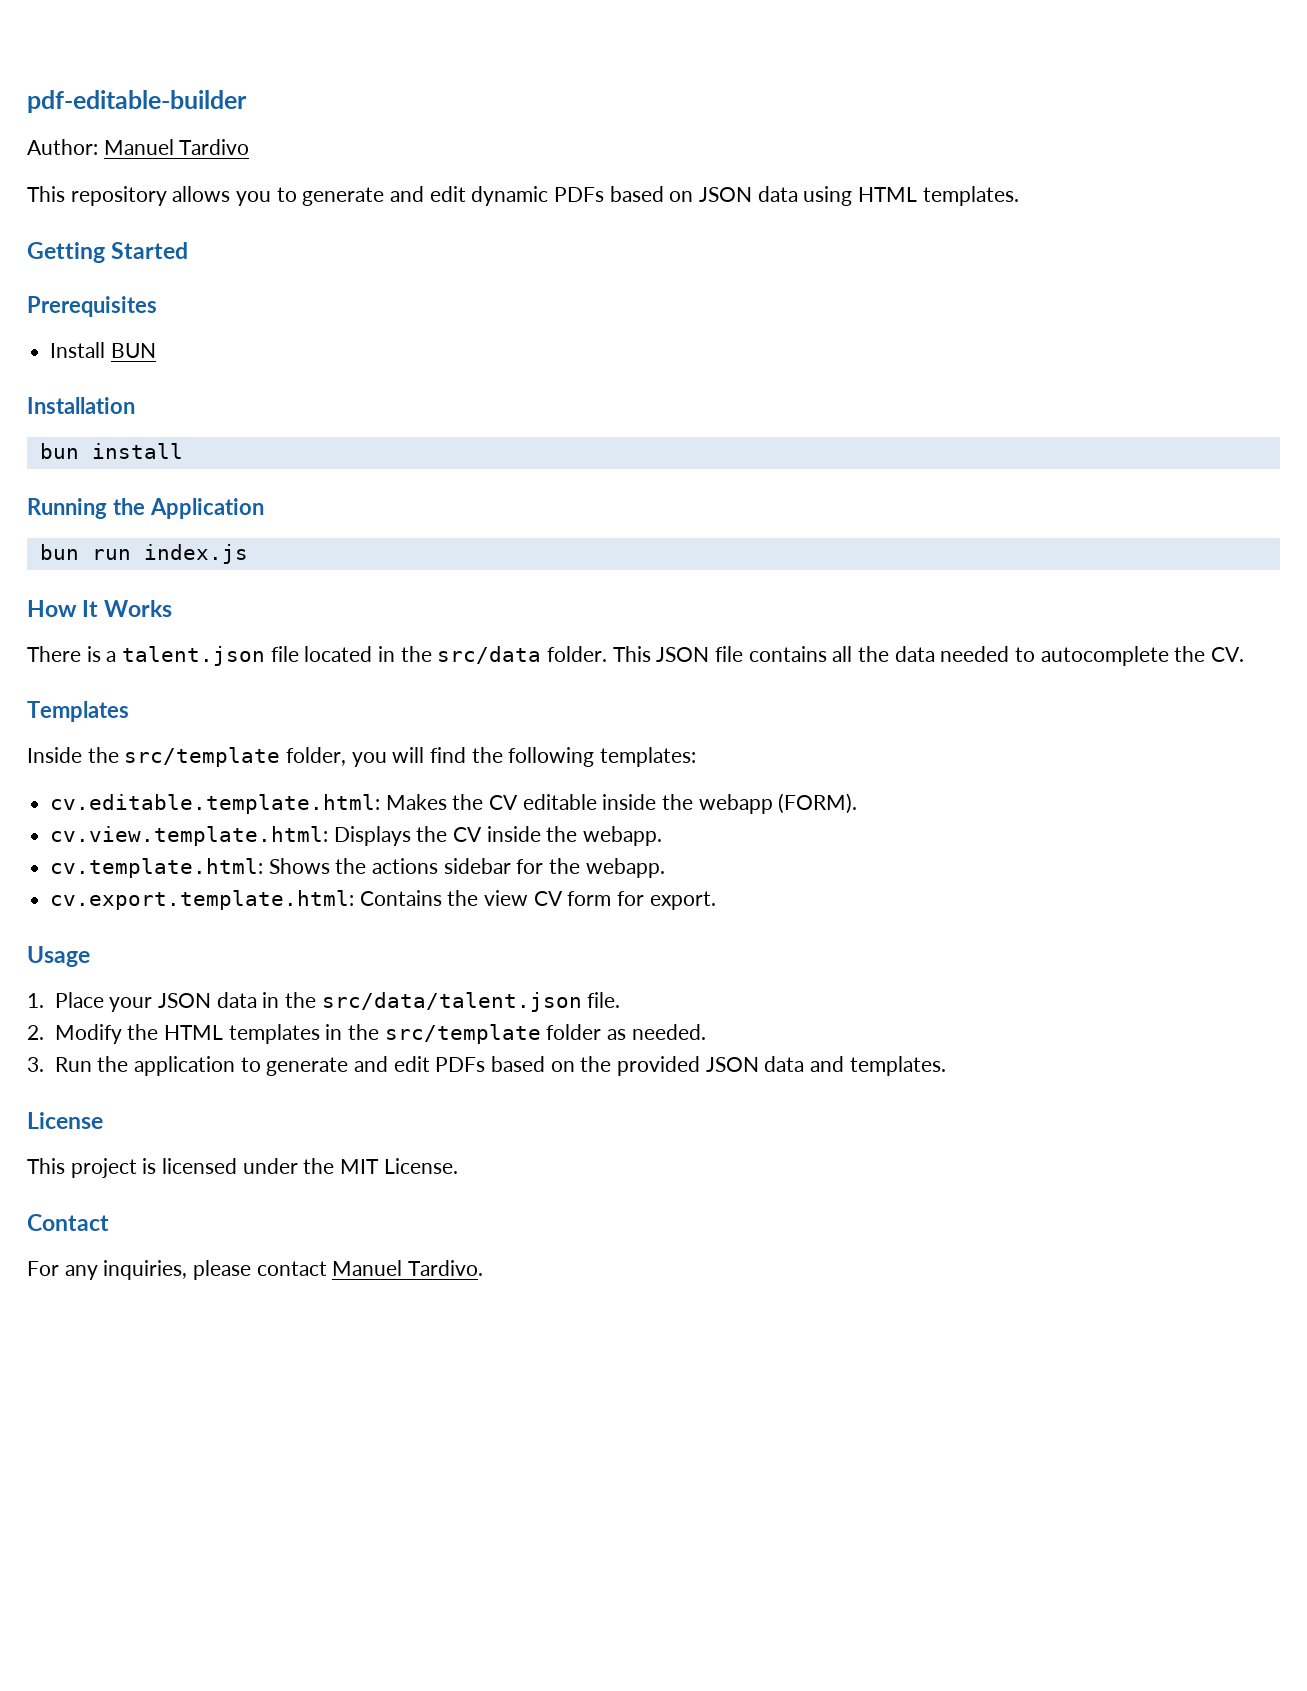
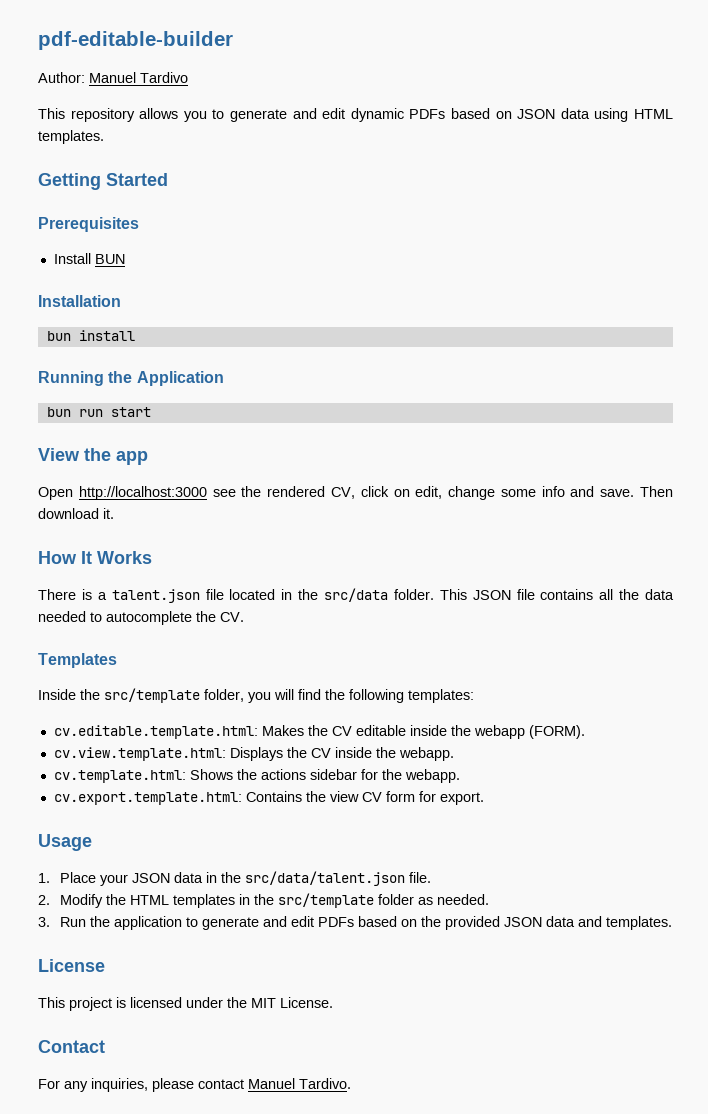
[143,544,248,564] index.js -> [110,407,151,417] [38,448,148,465] [38,486,674,500] [38,508,114,519] start // View the app // Open http://localhost:3000 see the rendered CV, click on edit, change some info and save. Then download it.

